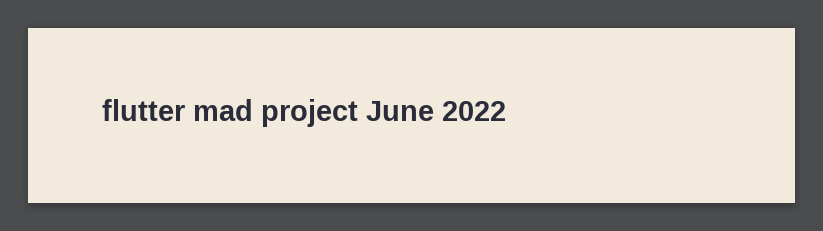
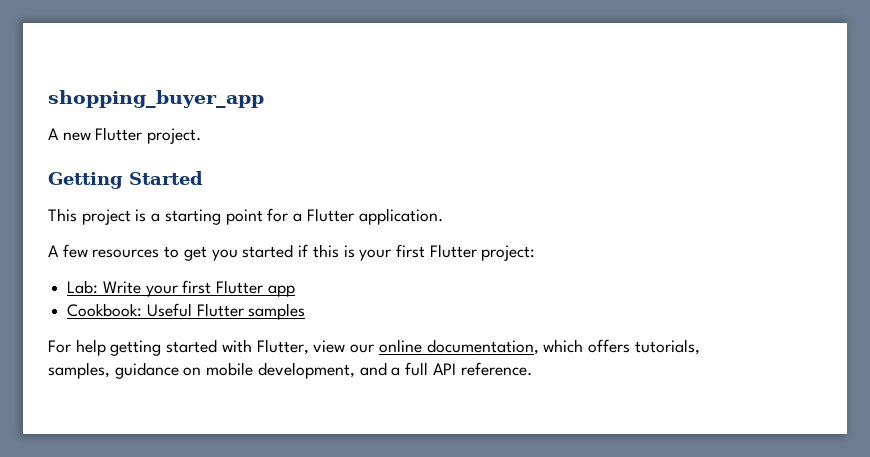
[102,99,506,127] flutter mad project June 2022 -> [48,90,264,108] [48,127,202,144] [48,171,203,189] [48,208,443,225] [48,244,536,261] [67,280,295,297] [67,303,306,320] [48,339,700,356] [48,362,532,379] shopping_buyer_app // A new Flutter project. // Getting Started // This project is a starting point for a Flutter application. // A few resources to get you started if this is your first Flutter project: // Lab: Write your first Flutter app // Cookbook: Useful Flutter samples // For help getting started with Flutter, view our online documentation, which offers tutorials, samples, guidance on mobile development, and a full API reference.

